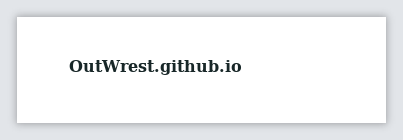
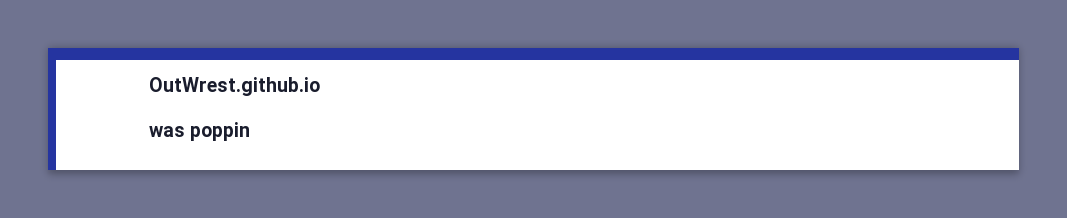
(242, 67) none -> [149,122,251,141] // was poppin

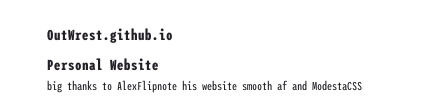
[149,122,251,141] was poppin -> [47,58,159,71] [47,80,362,93] Personal Website // big thanks to AlexFlipnote his website smooth af and ModestaCSS

